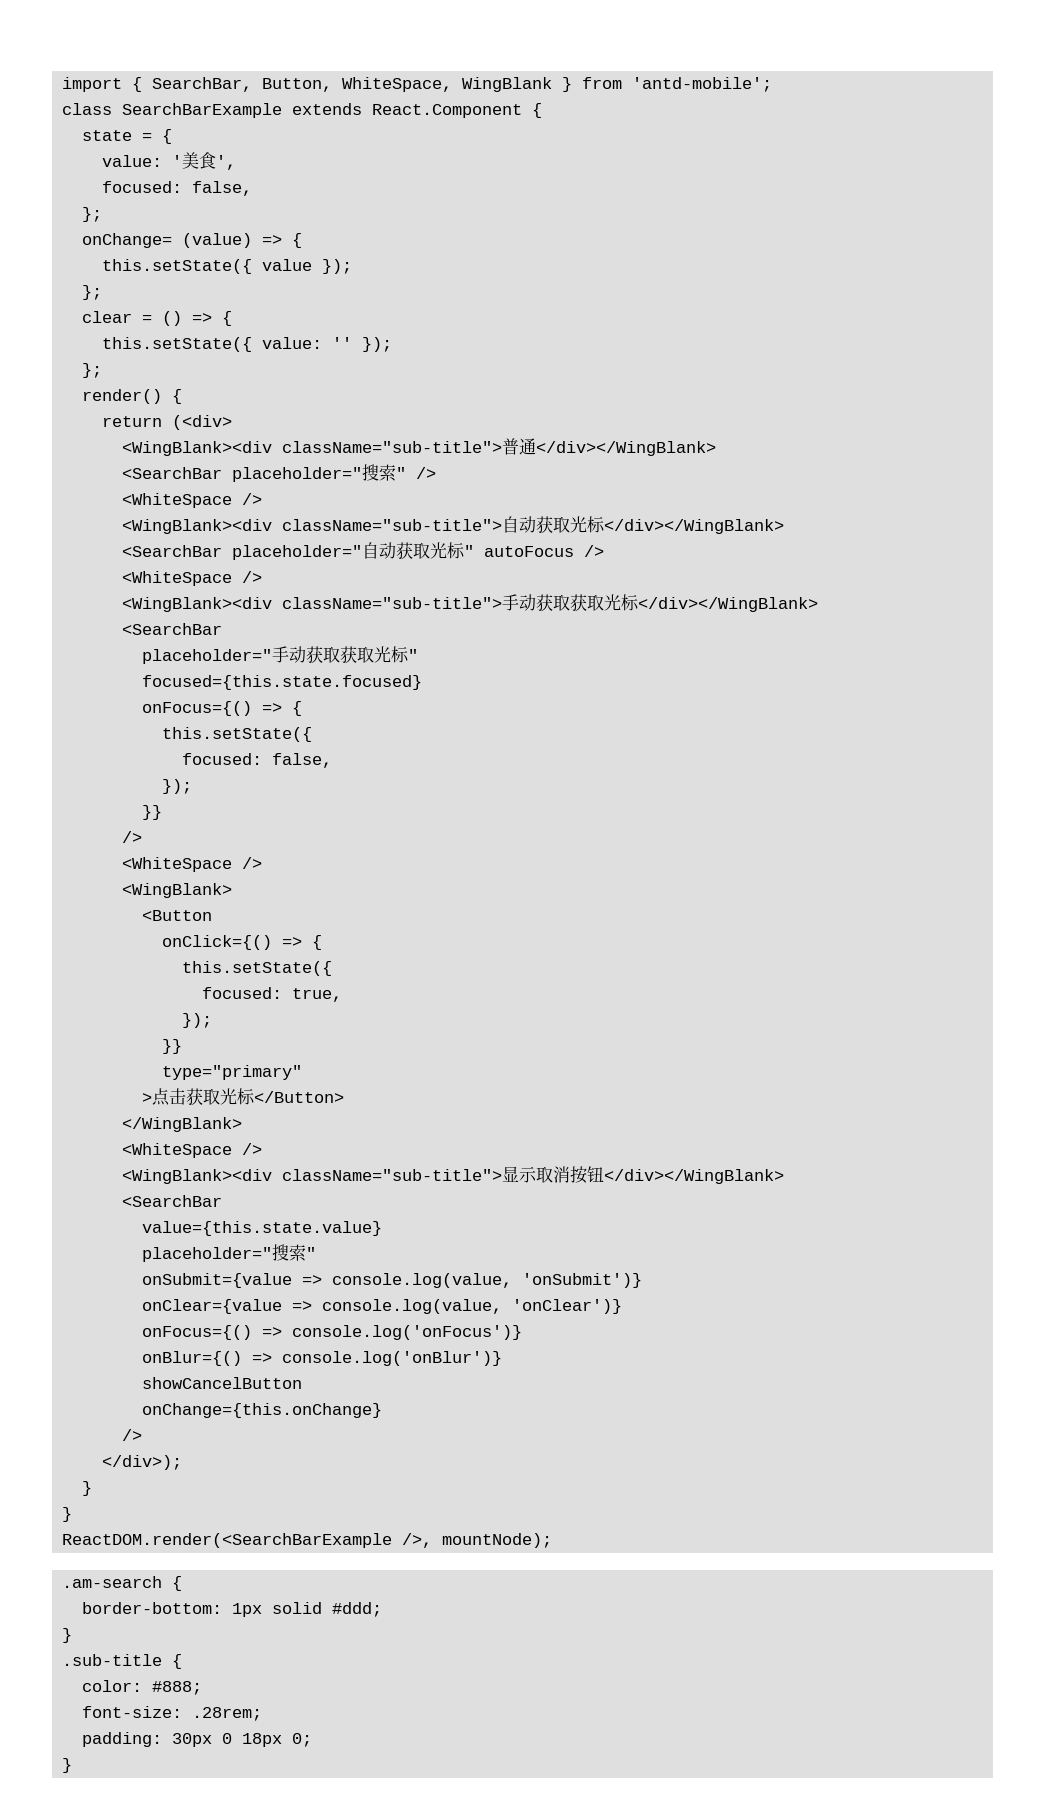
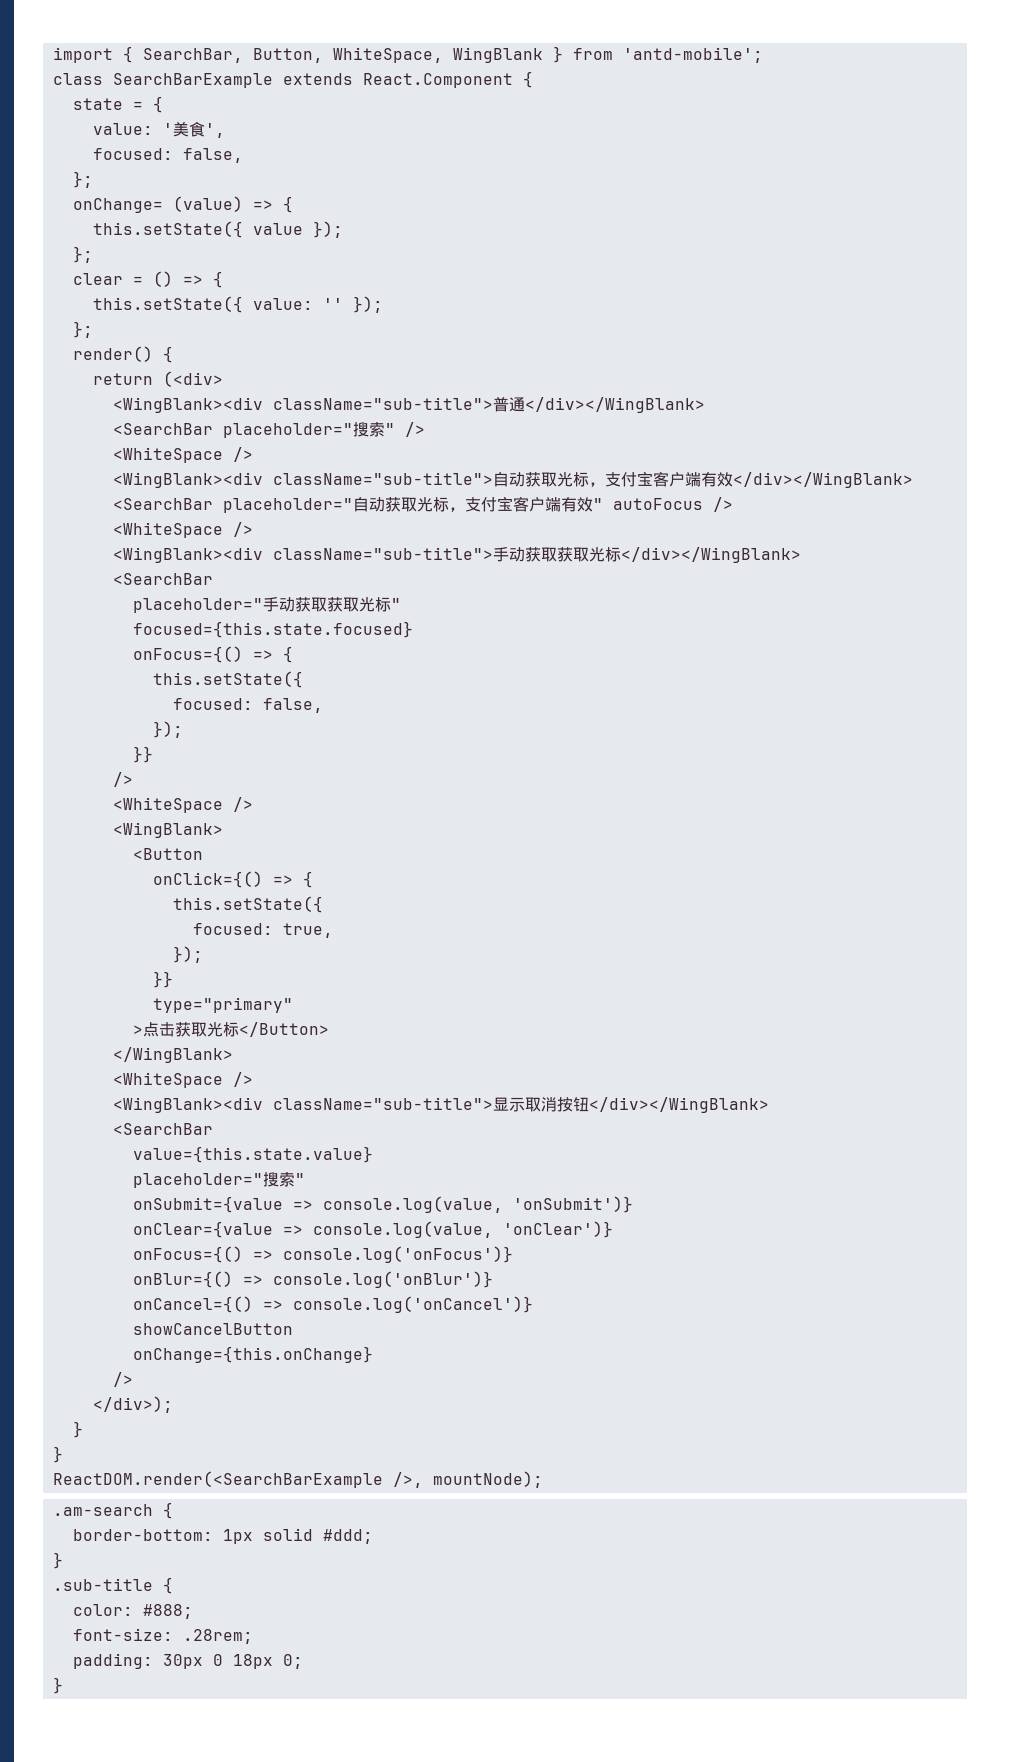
(605, 524) none -> [589,471,734,487] ，支付宝客户端有效
(465, 550) none -> [449,496,594,512] ，支付宝客户端有效
(502, 1358) none -> [133,1296,534,1313] // onCancel={() => console.log('onCancel')}

